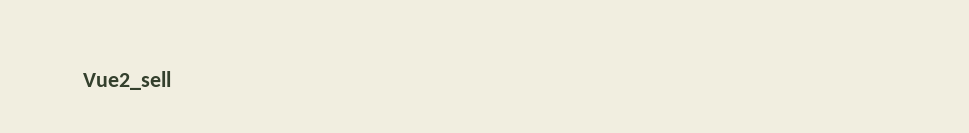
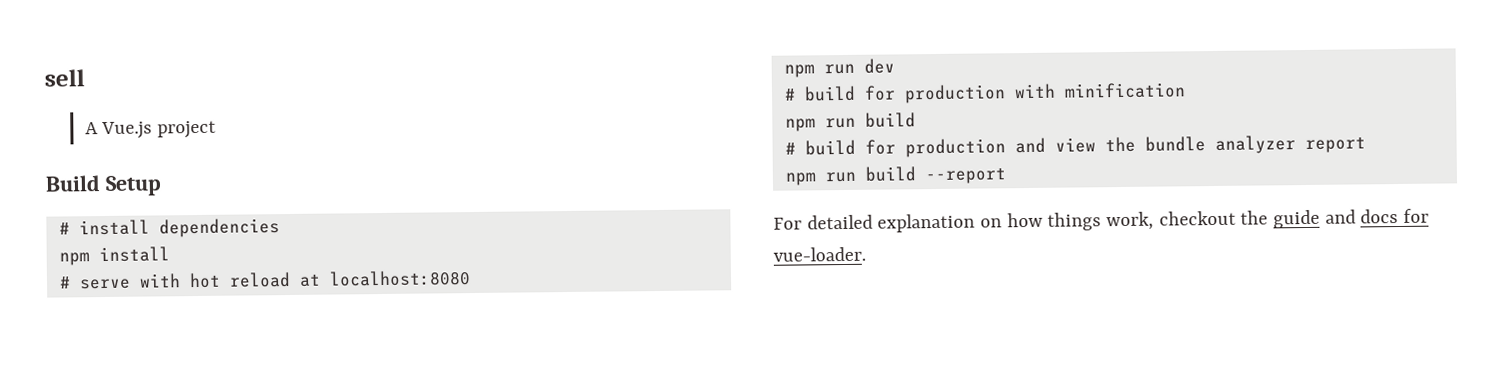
[83,71,171,90] Vue2_sell -> [44,69,85,87] [84,120,216,140] [45,175,162,196] [58,218,280,238] [58,246,170,266] [58,270,471,290] [783,58,895,78] [783,82,1186,104] [784,112,916,132] [784,135,1366,158] [784,166,1007,186] [773,208,1430,233] [773,246,866,262] sell // A Vue.js project // Build Setup // # install dependencies // npm install // # serve with hot reload at localhost:8080 // npm run dev // # build for production with minification // npm run build // # build for production and view the bundle analyzer report // npm run build --report // For detailed explanation on how things work, checkout the guide and docs for vue-loader.

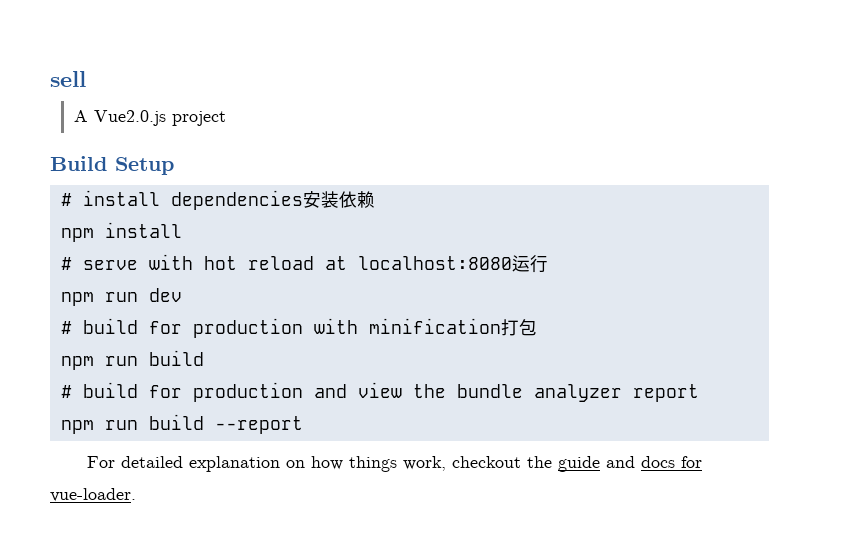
[101,121,153,140] Vue.js -> [94,110,167,126] Vue2.0.js
(280, 228) none -> [302,191,375,208] 安装依赖
(471, 278) none -> [511,255,548,273] 运行
(1186, 90) none -> [500,319,537,336] 打包

